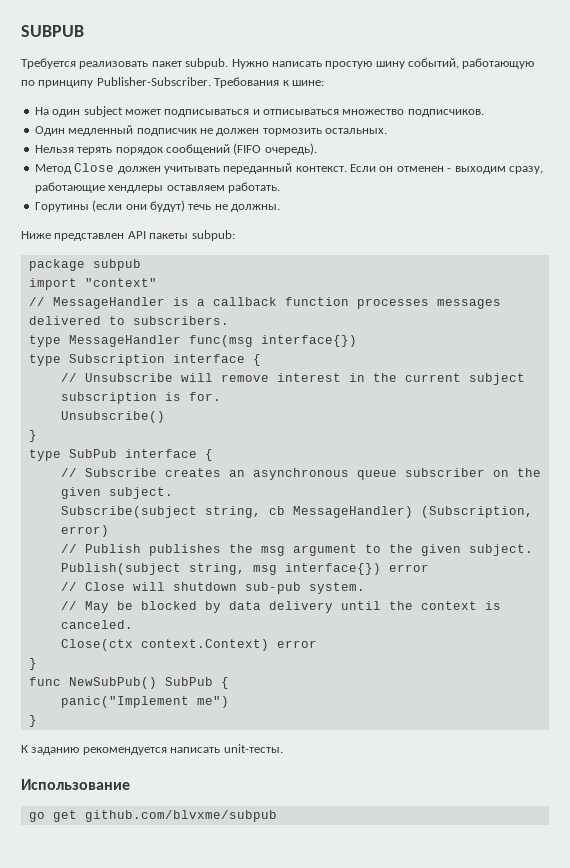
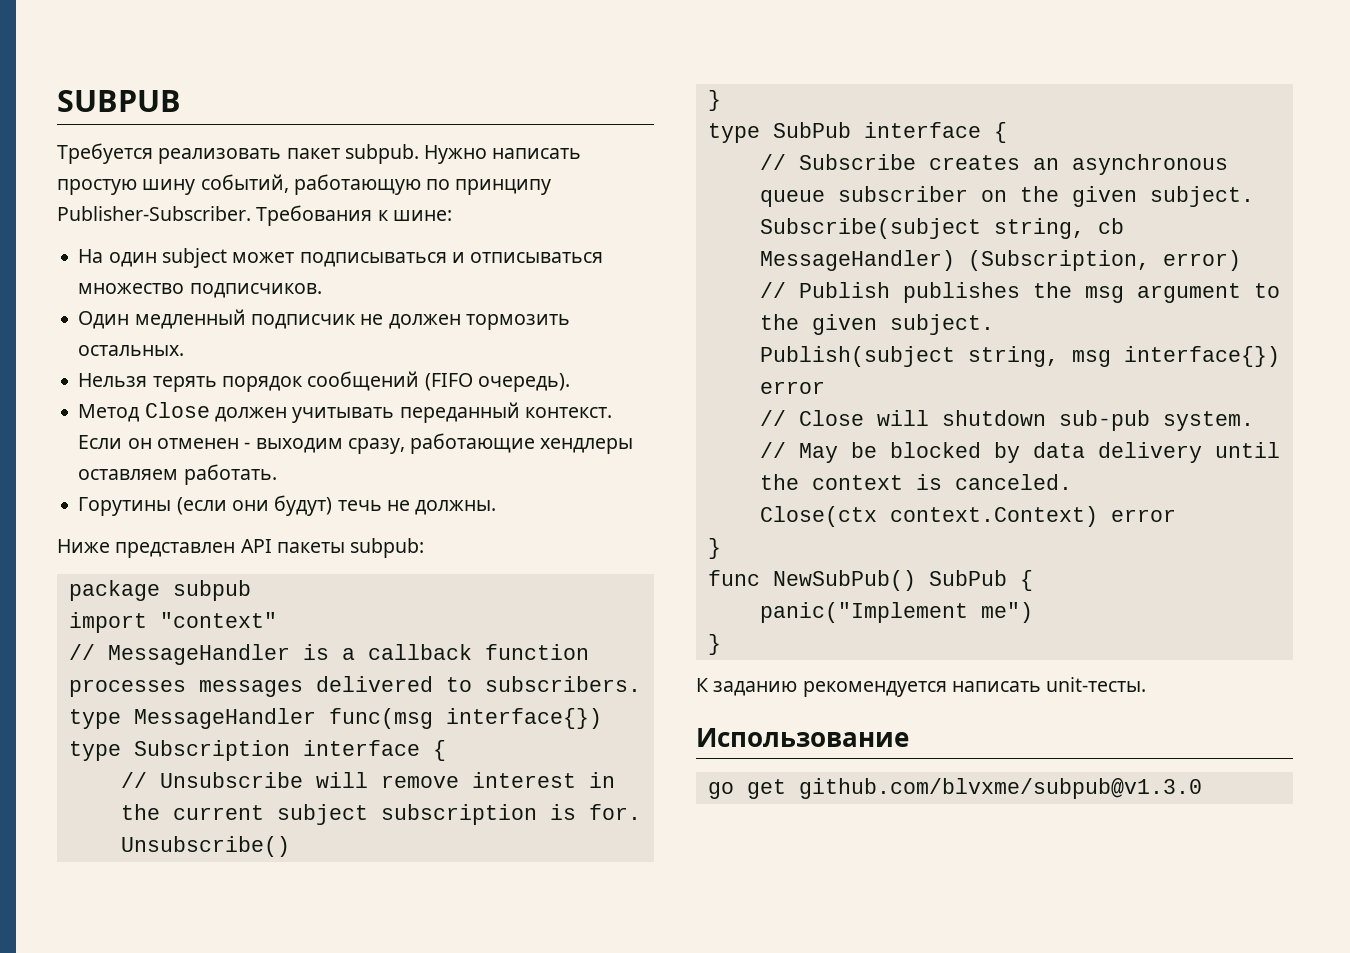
[84,810,277,822] github.com/blvxme/subpub -> [798,778,1202,799] github.com/blvxme/subpub@v1.3.0

